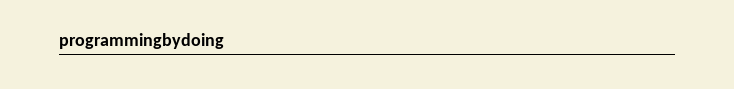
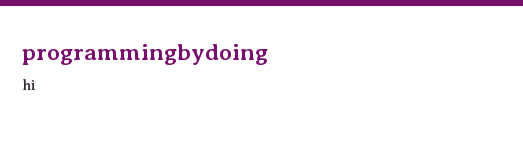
(224, 41) none -> [22,79,35,90] // hi

